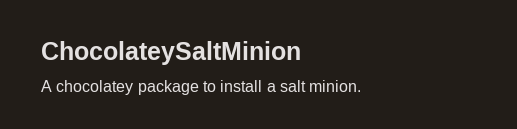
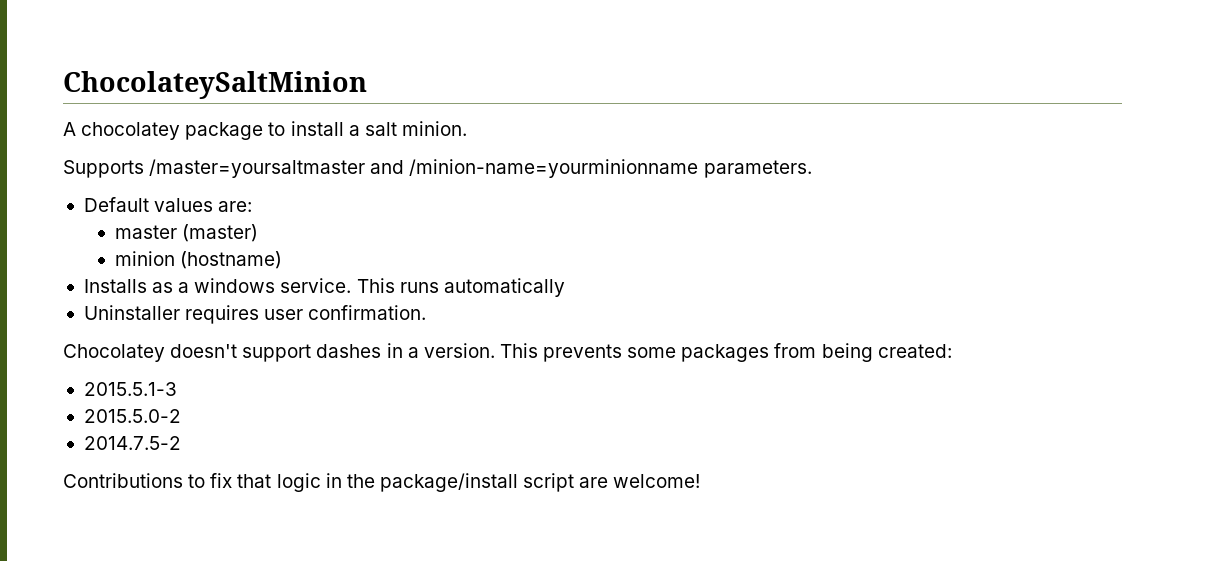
(362, 86) none -> [63,159,812,178] [83,197,253,212] [115,224,259,242] [115,251,283,269] [83,278,565,297] [83,305,427,324] [63,343,952,362] [83,382,177,396] [83,409,181,423] [83,436,181,450] [63,473,701,492] // Supports /master=yoursaltmaster and /minion-name=yourminionname parameters. // Default values are: // master (master) // minion (hostname) // Installs as a windows service. This runs automatically // Uninstaller requires user confirmation. // Chocolatey doesn't support dashes in a version. This prevents some packages from being created: // 2015.5.1-3 // 2015.5.0-2 // 2014.7.5-2 // Contributions to fix that logic in the package/install script are welcome!

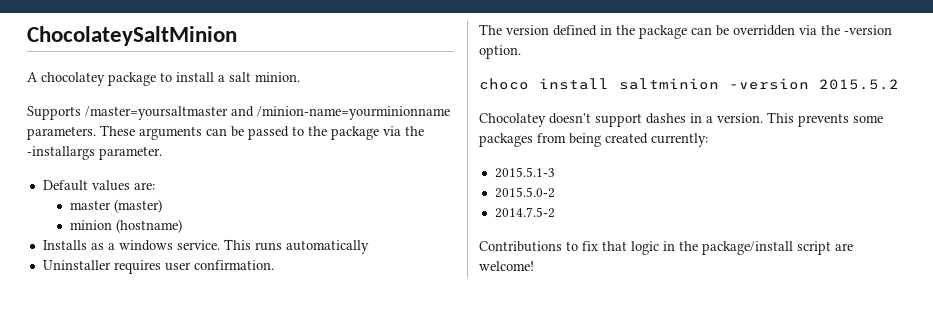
(812, 169) none -> [100,125,424,140] [27,146,162,160] These arguments can be passed to the package via the -installargs parameter.
(427, 312) none -> [479,24,892,39] [479,45,521,59] [479,78,899,90] // The version defined in the package can be overridden via the -version option. // choco install saltminion -version 2015.5.2
[877,344,952,358] created: -> [605,133,708,147] created currently:

